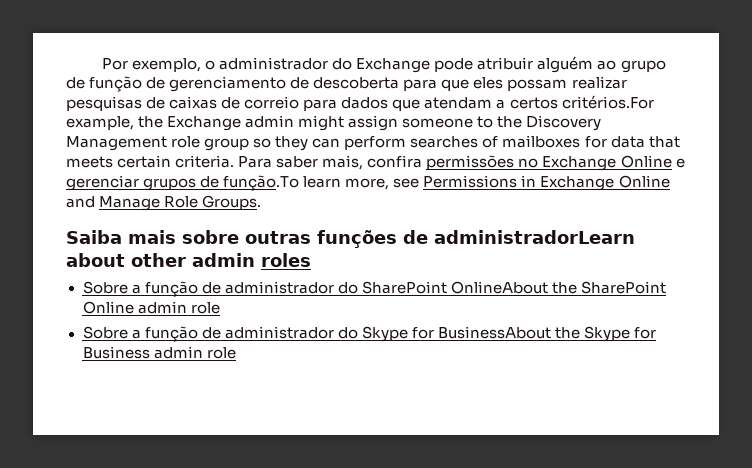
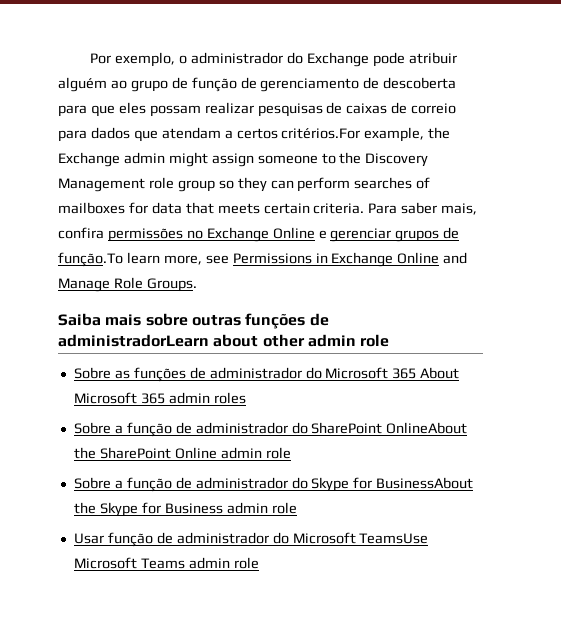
(255, 260) none -> [360,334,390,347] [73,367,460,382] [73,392,210,404] role // Sobre as funções de administrador do Microsoft 365 About Microsoft 365 admin
(236, 353) none -> [73,532,429,547] [73,557,259,569] // Usar função de administrador do Microsoft TeamsUse Microsoft Teams admin role

